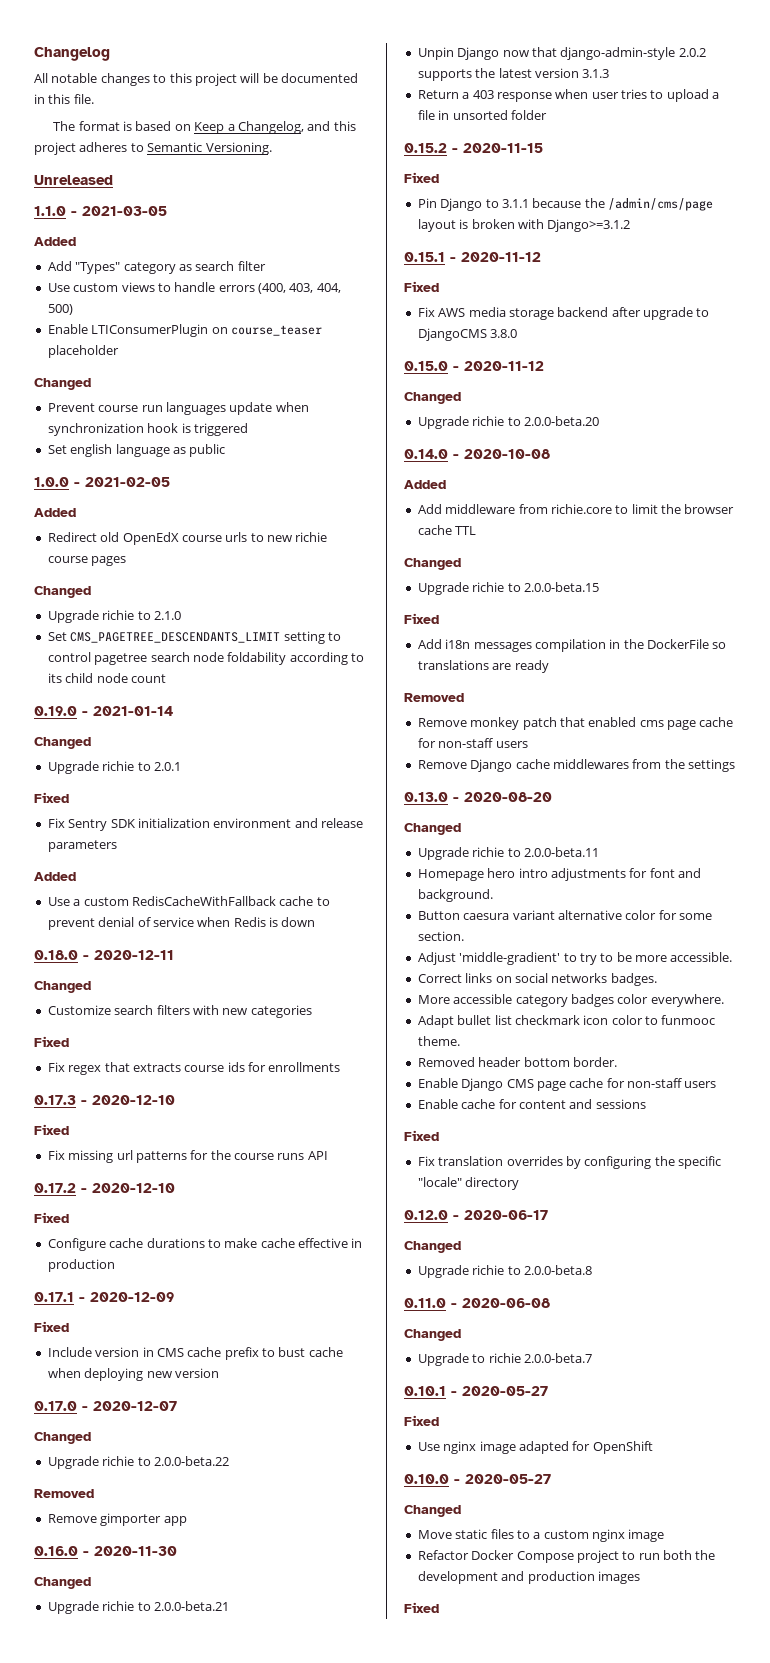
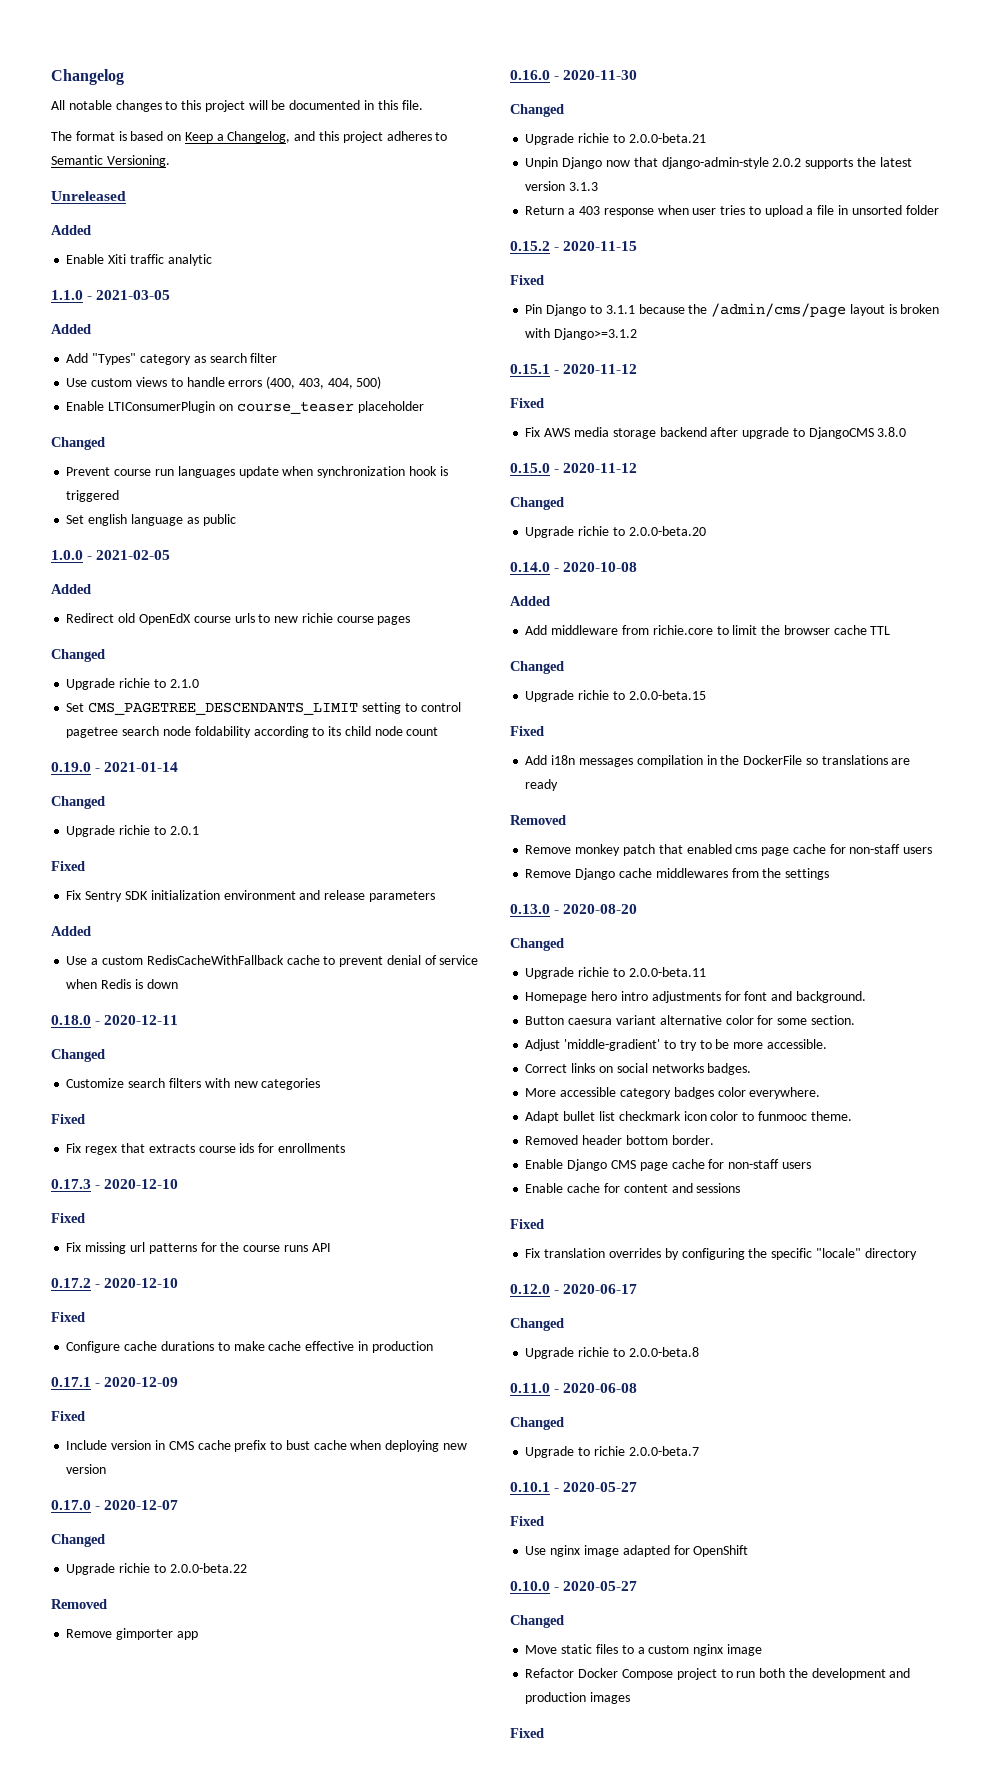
(113, 180) none -> [51,225,91,235] [66,254,212,266] // Added // Enable Xiti traffic analytic

